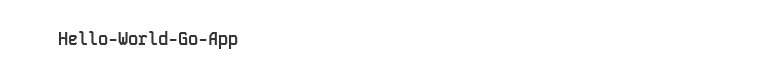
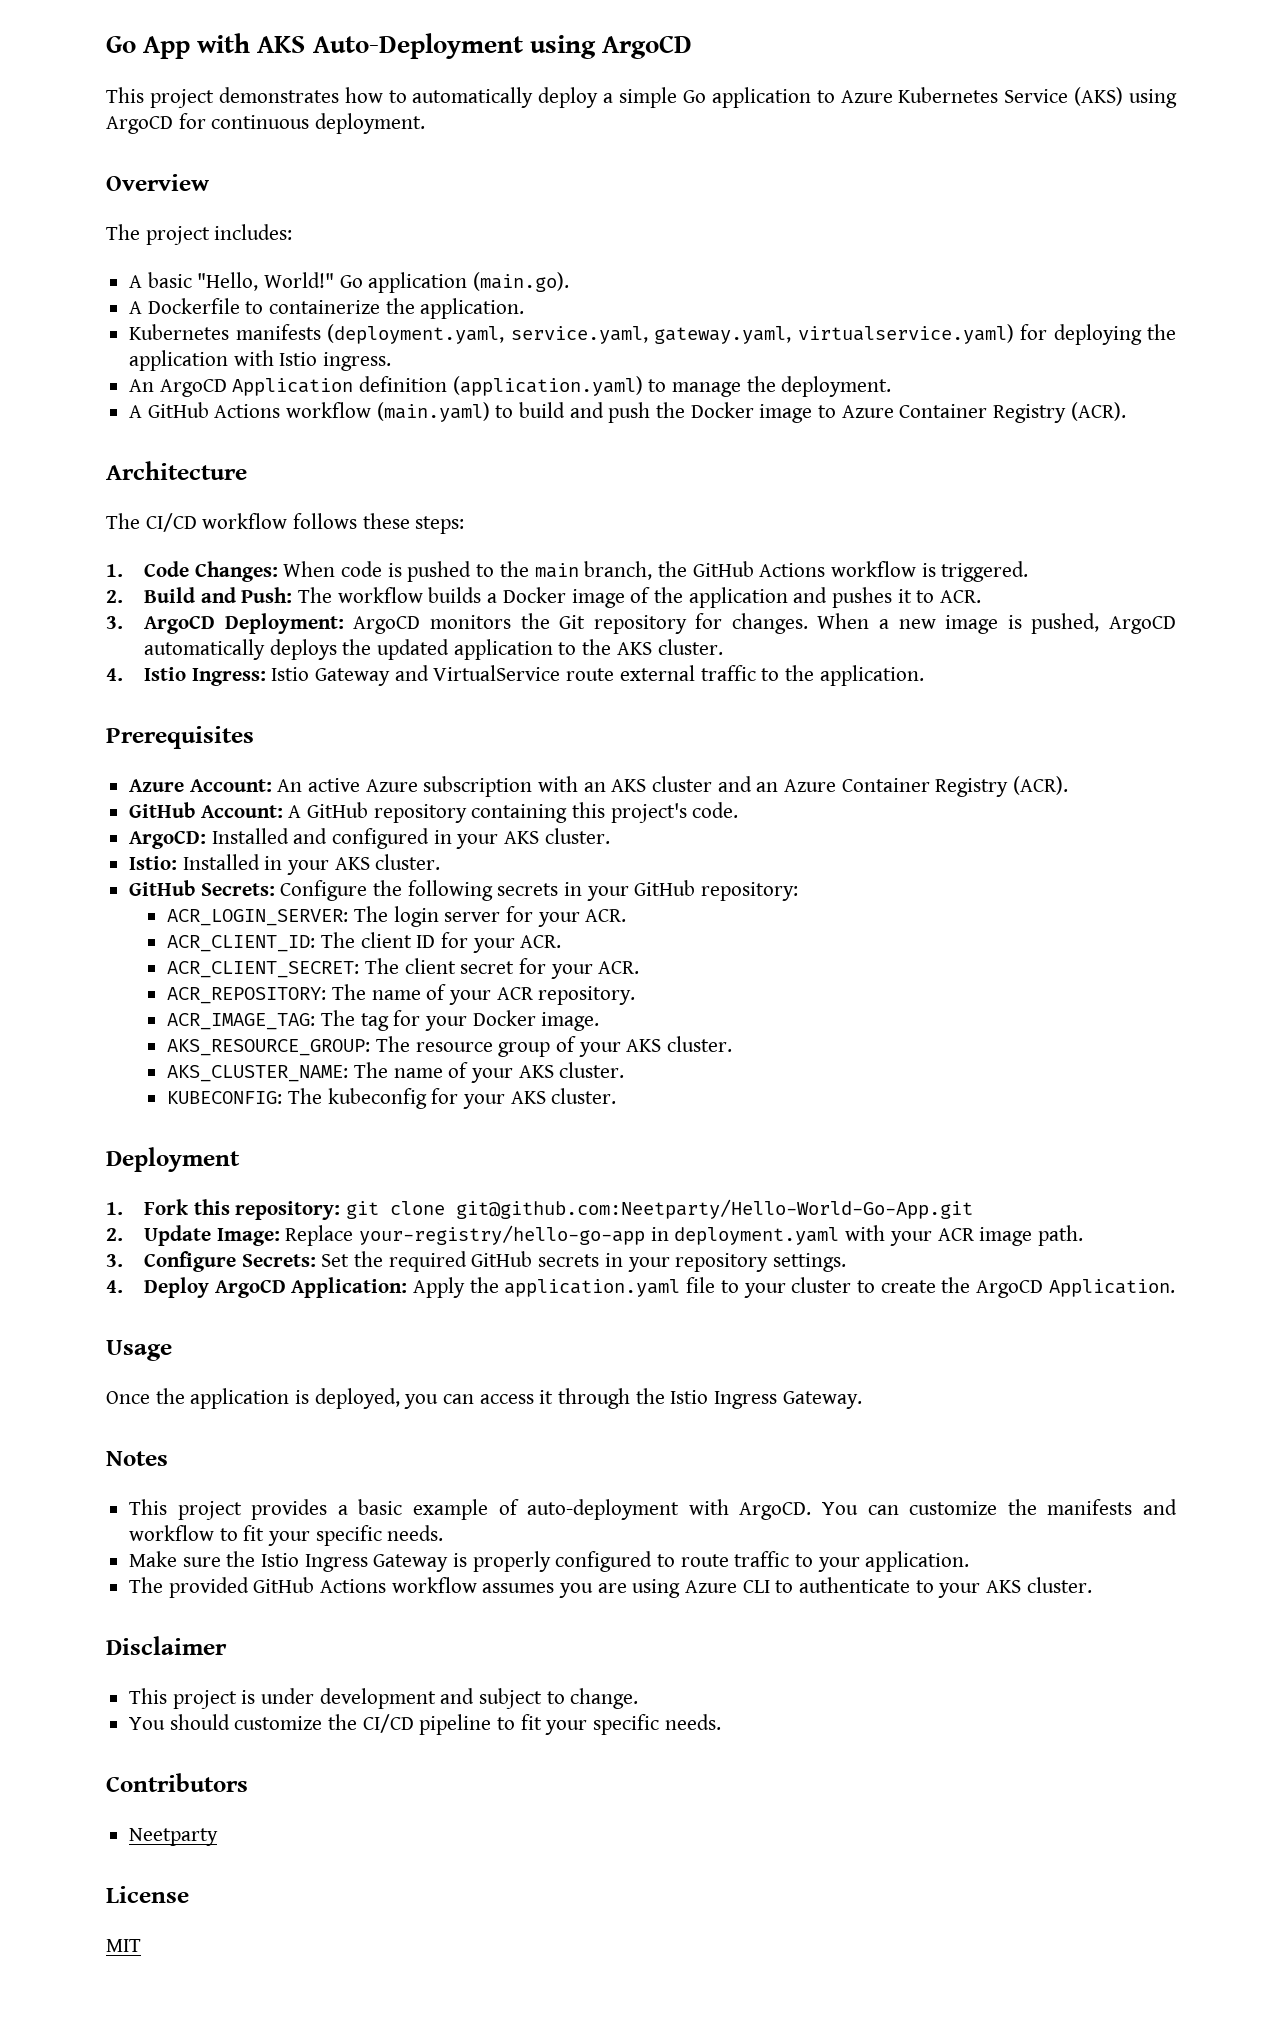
[58,31,238,49] Hello-World-Go-App -> [106,33,692,59] [106,87,1177,108] [106,113,426,134] [106,174,209,191] [106,224,293,245] [129,272,570,293] [129,298,525,319] [129,324,1177,345] [129,350,392,371] [129,376,892,397] [129,402,1126,423] [106,461,247,480] [106,513,465,534] [106,561,1029,582] [106,587,981,608] [106,613,1176,634] [144,639,723,660] [106,665,924,686] [106,726,254,749] [129,776,1069,797] [129,802,739,823] [129,828,610,849] [129,854,441,875] [129,880,799,901] [167,906,627,927] [167,932,562,953] [167,958,640,979] [167,984,636,1005] [167,1010,600,1031] [167,1036,732,1057] [167,1062,625,1083] [167,1088,617,1109] [106,1147,240,1172] [106,1199,974,1220] [106,1225,1083,1246] [106,1251,846,1272] [106,1277,1175,1298] [106,1340,172,1361] [106,1388,862,1409] [106,1451,168,1466] [129,1499,1178,1520] [129,1525,444,1546] [129,1551,970,1572] [129,1577,1092,1598] [106,1636,227,1655] [129,1688,639,1709] [129,1714,721,1735] [106,1773,248,1792] [129,1828,219,1846] [106,1886,189,1903] [106,1939,141,1952] Go App with AKS Auto-Deployment using ArgoCD // This project demonstrates how to automatically deploy a simple Go application to Azure Kubernetes Service (AKS) using ArgoCD for continuous deployment. // Overview // The project includes: // A basic "Hello, World!" Go application (main.go). // A Dockerfile to containerize the application. // Kubernetes manifests (deployment.yaml, service.yaml, gateway.yaml, virtualservice.yaml) for deploying the application with Istio ingress. // An ArgoCD Application definition (application.yaml) to manage the deployment. // A GitHub Actions workflow (main.yaml) to build and push the Docker image to Azure Container Registry (ACR). // Architecture // The CI/CD workflow follows these steps: // 1. Code Changes: When code is pushed to the main branch, the GitHub Actions workflow is triggered. // 2. Build and Push: The workflow builds a Docker image of the application and pushes it to ACR. // 3. ArgoCD Deployment: ArgoCD monitors the Git repository for changes. When a new image is pushed, ArgoCD automatically deploys the updated application to the AKS cluster. // 4. Istio Ingress: Istio Gateway and VirtualService route external traffic to the application. // Prerequisites // Azure Account: An active Azure subscription with an AKS cluster and an Azure Container Registry (ACR). // GitHub Account: A GitHub repository containing this project's code. // ArgoCD: Installed and configured in your AKS cluster. // Istio: Installed in your AKS cluster. // GitHub Secrets: Configure the following secrets in your GitHub repository: // ACR_LOGIN_SERVER: The login server for your ACR. // ACR_CLIENT_ID: The client ID for your ACR. // ACR_CLIENT_SECRET: The client secret for your ACR. // ACR_REPOSITORY: The name of your ACR repository. // ACR_IMAGE_TAG: The tag for your Docker image. // AKS_RESOURCE_GROUP: The resource group of your AKS cluster. // AKS_CLUSTER_NAME: The name of your AKS cluster. // KUBECONFIG: The kubeconfig for your AKS cluster. // Deployment // 1. Fork this repository: git clone git@github.com:Neetparty/Hello-World-Go-App.git // 2. Update Image: Replace your-registry/hello-go-app in deployment.yaml with your ACR image path. // 3. Configure Secrets: Set the required GitHub secrets in your repository settings. // 4. Deploy ArgoCD Application: Apply the application.yaml file to your cluster to create the ArgoCD Application. // Usage // Once the application is deployed, you can access it through the Istio Ingress Gateway. // Notes // This project provides a basic example of auto-deployment with ArgoCD. You can customize the manifests and workflow to fit your specific needs. // Make sure the Istio Ingress Gateway is properly configured to route traffic to your application. // The provided GitHub Actions workflow assumes you are using Azure CLI to authenticate to your AKS cluster. // Disclaimer // This project is under development and subject to change. // You should customize the CI/CD pipeline to fit your specific needs. // Contributors // Neetparty // License // MIT

